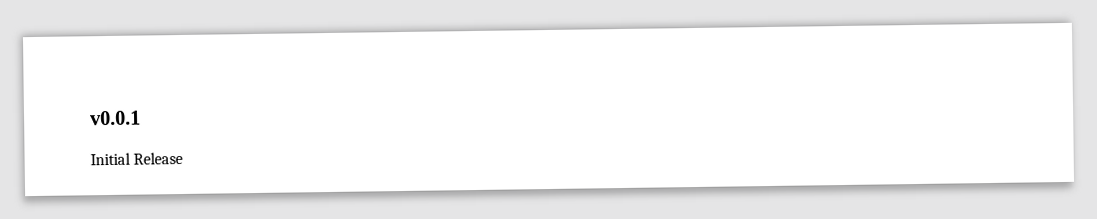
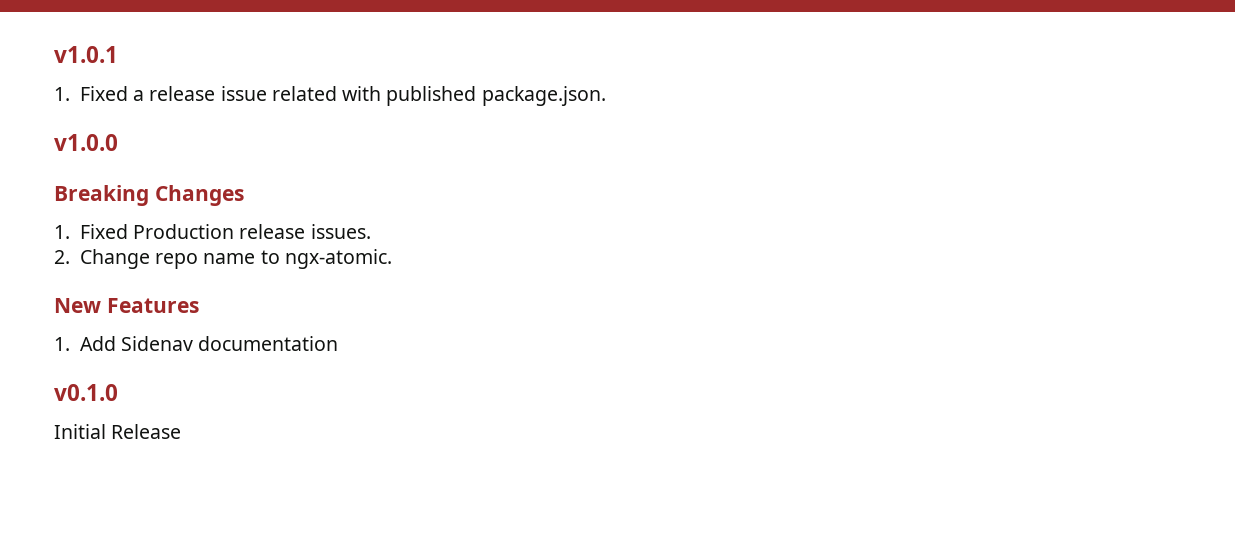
[89,110,141,126] v0.0.1 -> [54,46,118,63] [54,86,606,106] [54,134,118,151] [54,185,244,206] [54,224,371,239] [54,249,392,269] [54,298,199,313] [54,336,339,351] [54,384,118,401] v1.0.1 // 1. Fixed a release issue related with published package.json. // v1.0.0 // Breaking Changes // 1. Fixed Production release issues. // 2. Change repo name to ngx-atomic. // New Features // 1. Add Sidenav documentation // v0.1.0

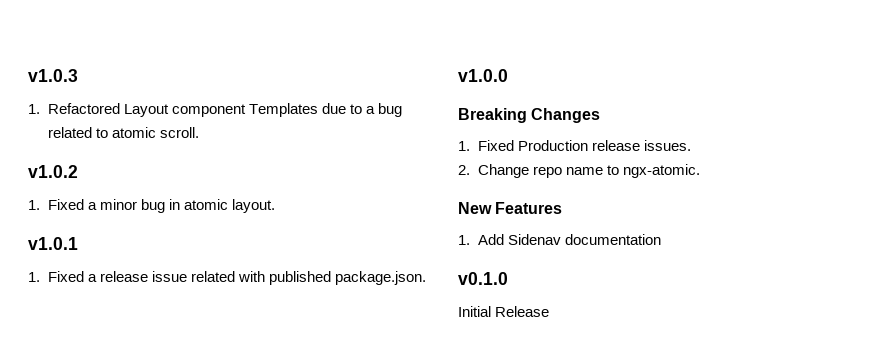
(54, 54) none -> [28,69,78,82] [28,103,402,117] [47,127,199,138] [28,165,78,178] [28,199,275,213] v1.0.3 // 1. Refactored Layout component Templates due to a bug related to atomic scroll. // v1.0.2 // 1. Fixed a minor bug in atomic layout. //

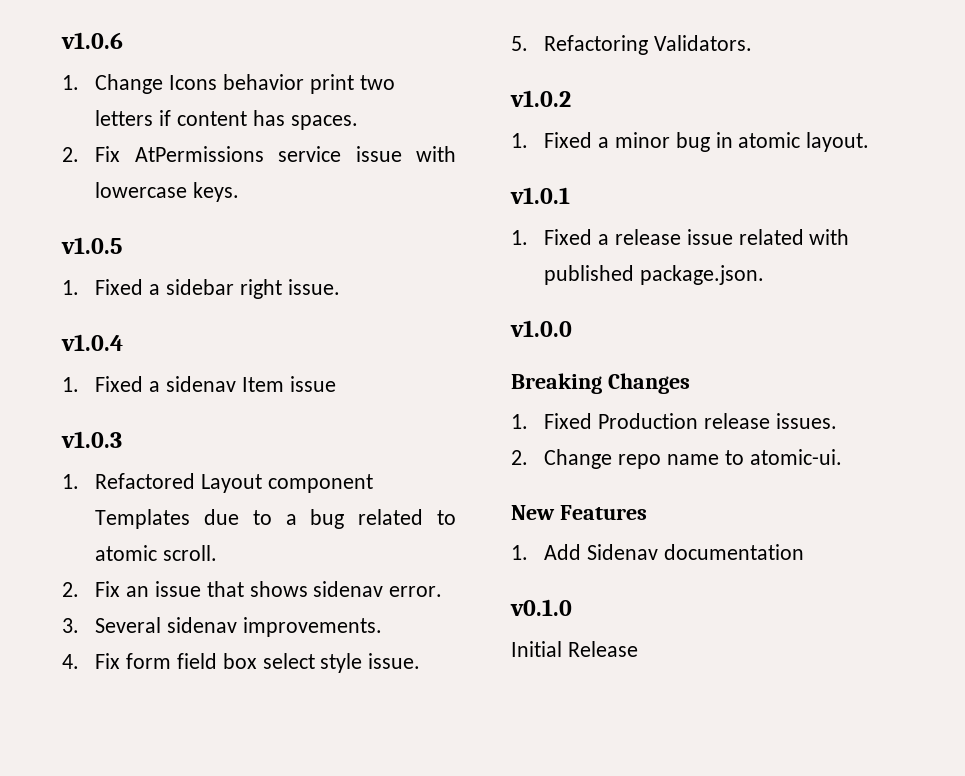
(28, 75) none -> [61,32,123,49] [62,74,395,94] [95,110,358,130] [62,146,456,162] [95,182,240,202] [61,237,122,254] [62,279,340,299] [61,334,123,351] [62,376,336,392] v1.0.6 // 1. Change Icons behavior print two letters if content has spaces. // 2. Fix AtPermissions service issue with lowercase keys. // v1.0.5 // 1. Fixed a sidebar right issue. // v1.0.4 // 1. Fixed a sidenav Item issue //
(199, 132) none -> [62,581,443,597] [62,617,383,637] [62,653,421,673] [511,35,753,55] // 2. Fix an issue that shows sidenav error. // 3. Several sidenav improvements. // 4. Fix form field box select style issue. // 5. Refactoring Validators.
[622,164,700,178] ngx-atomic. -> [749,449,842,465] atomic-ui.

